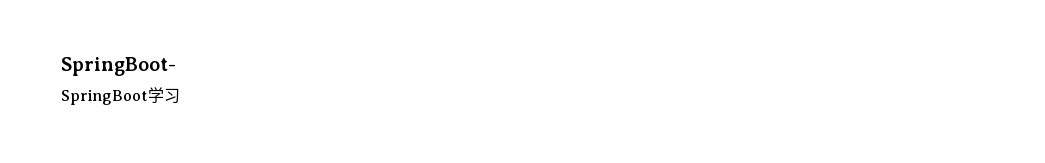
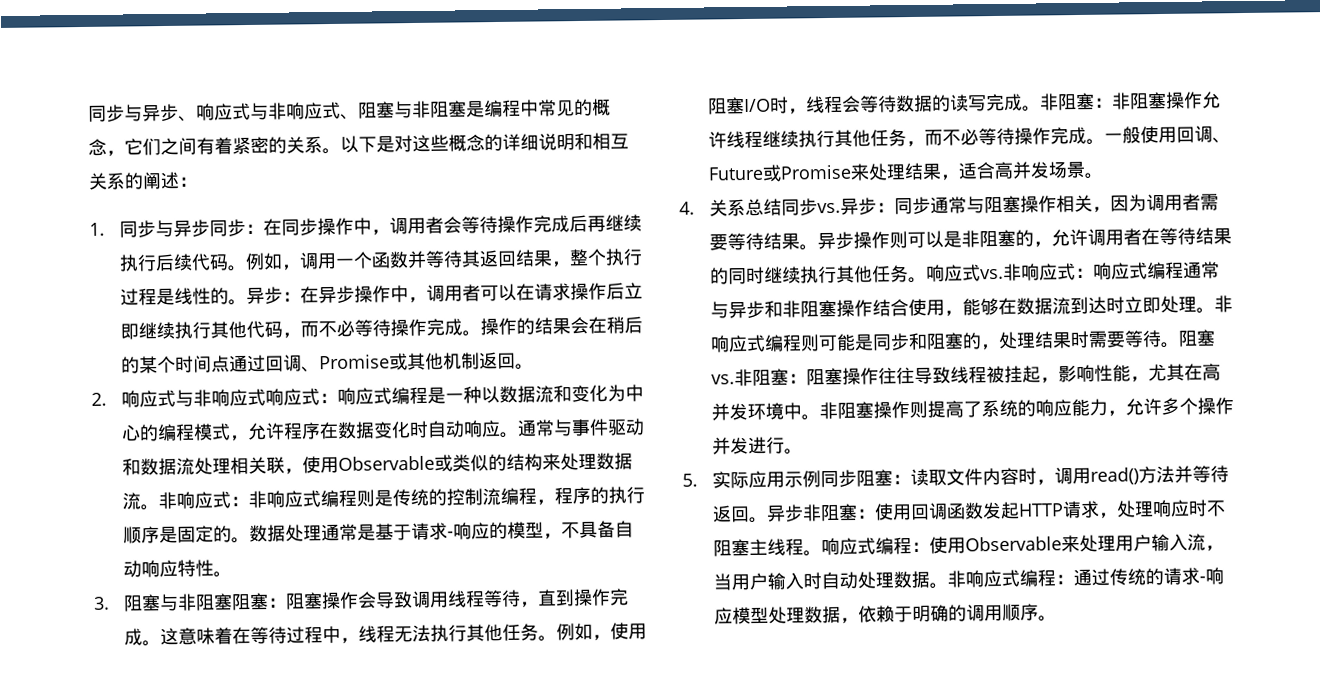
[61,57,176,76] [61,87,180,105] SpringBoot- // SpringBoot学习 -> [88,98,611,122] [88,132,629,157] [88,171,198,190] [89,214,643,238] [119,248,644,272] [120,282,644,306] [120,316,644,340] [121,352,535,374] [91,384,645,408] [121,418,646,442] [122,452,634,476] [122,486,646,511] [123,520,635,544] [123,559,233,578] [93,588,630,612] [124,622,648,647] [708,91,1222,115] [708,125,1232,149] [708,160,1105,182] [679,193,1220,217] [709,227,1233,251] [710,261,1221,285] [710,295,1234,319] [710,329,1217,353] [711,363,1222,387] [711,397,1235,421] [712,436,804,455] [682,465,1230,489] [712,499,1227,523] [713,533,1225,557] [713,567,1225,591] [714,603,1058,625] 同步与异步、响应式与非响应式、阻塞与非阻塞是编程中常见的概念，它们之间有着紧密的关系。以下是对这些概念的详细说明和相互关系的阐述： // 1.同步与异步同步：在同步操作中，调用者会等待操作完成后再继续执行后续代码。例如，调用一个函数并等待其返回结果，整个执行过程是线性的。异步：在异步操作中，调用者可以在请求操作后立即继续执行其他代码，而不必等待操作完成。操作的结果会在稍后的某个时间点通过回调、Promise或其他机制返回。 // 2.响应式与非响应式响应式：响应式编程是一种以数据流和变化为中心的编程模式，允许程序在数据变化时自动响应。通常与事件驱动和数据流处理相关联，使用Observable或类似的结构来处理数据流。非响应式：非响应式编程则是传统的控制流编程，程序的执行顺序是固定的。数据处理通常是基于请求-响应的模型，不具备自动响应特性。 // 3.阻塞与非阻塞阻塞：阻塞操作会导致调用线程等待，直到操作完成。这意味着在等待过程中，线程无法执行其他任务。例如，使用阻塞I/O时，线程会等待数据的读写完成。非阻塞：非阻塞操作允许线程继续执行其他任务，而不必等待操作完成。一般使用回调、Future或Promise来处理结果，适合高并发场景。 // 4.关系总结同步vs.异步：同步通常与阻塞操作相关，因为调用者需要等待结果。异步操作则可以是非阻塞的，允许调用者在等待结果的同时继续执行其他任务。响应式vs.非响应式：响应式编程通常与异步和非阻塞操作结合使用，能够在数据流到达时立即处理。非响应式编程则可能是同步和阻塞的，处理结果时需要等待。阻塞vs.非阻塞：阻塞操作往往导致线程被挂起，影响性能，尤其在高并发环境中。非阻塞操作则提高了系统的响应能力，允许多个操作并发进行。 // 5.实际应用示例同步阻塞：读取文件内容时，调用read()方法并等待返回。异步非阻塞：使用回调函数发起HTTP请求，处理响应时不阻塞主线程。响应式编程：使用Observable来处理用户输入流，当用户输入时自动处理数据。非响应式编程：通过传统的请求-响应模型处理数据，依赖于明确的调用顺序。

